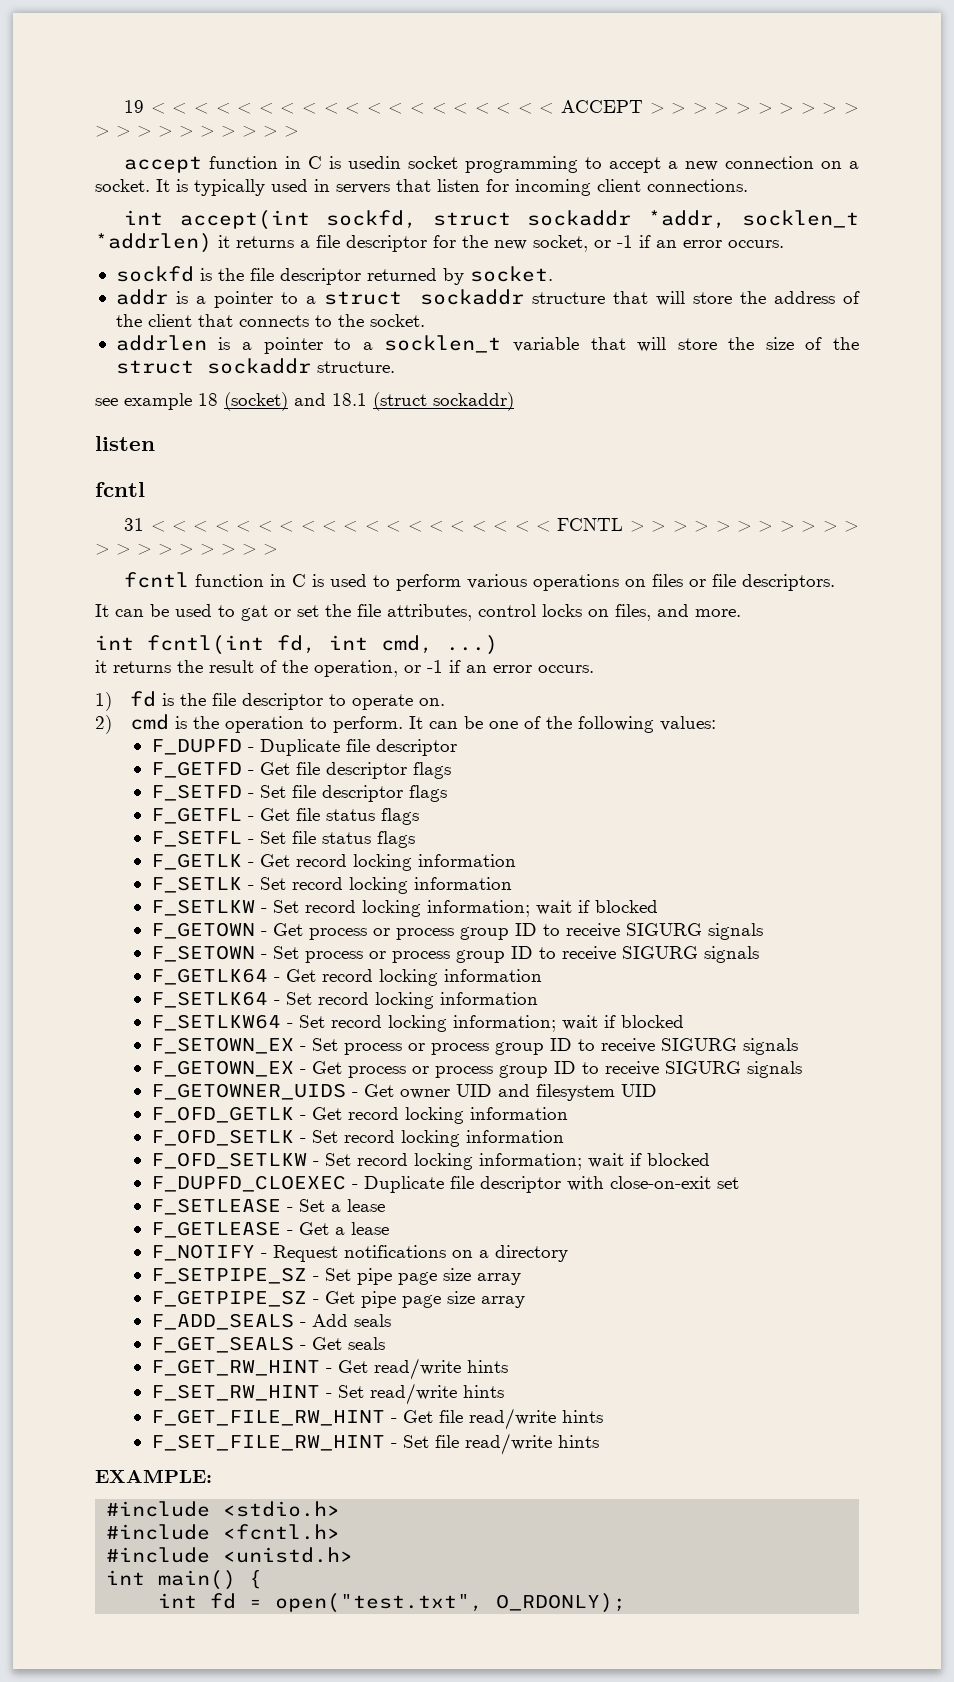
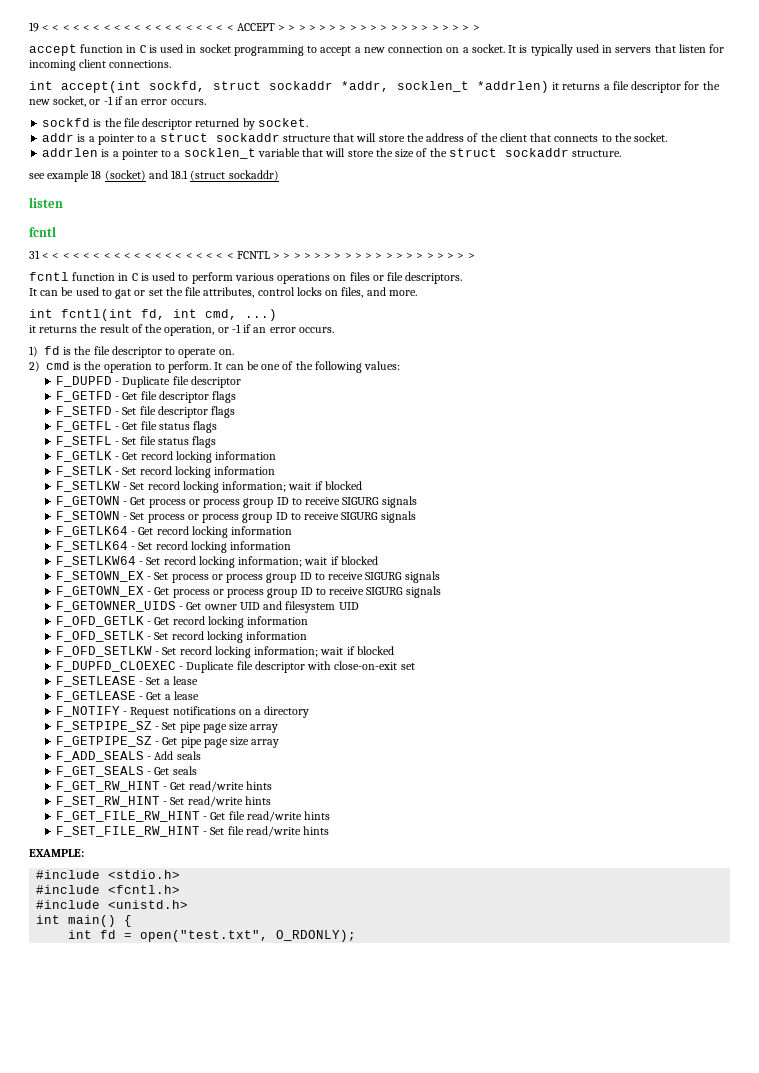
[348,156,402,169] usedin -> [160,44,197,53] used in

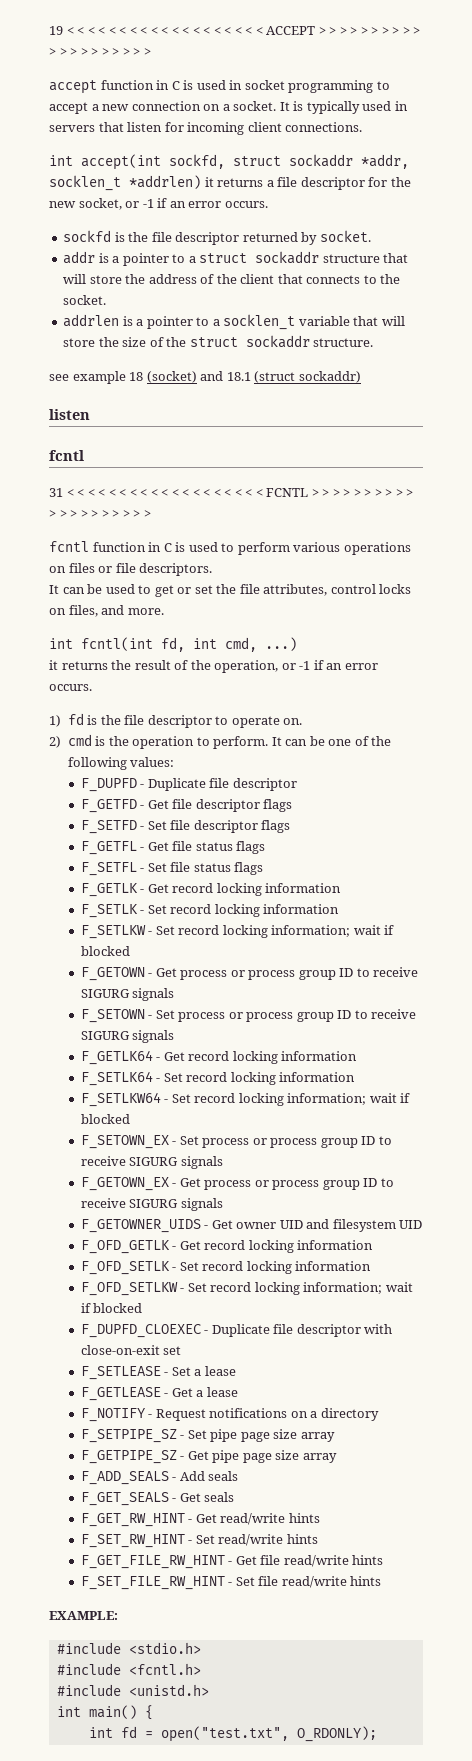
[115,289,132,299] gat -> [154,585,174,597] get

